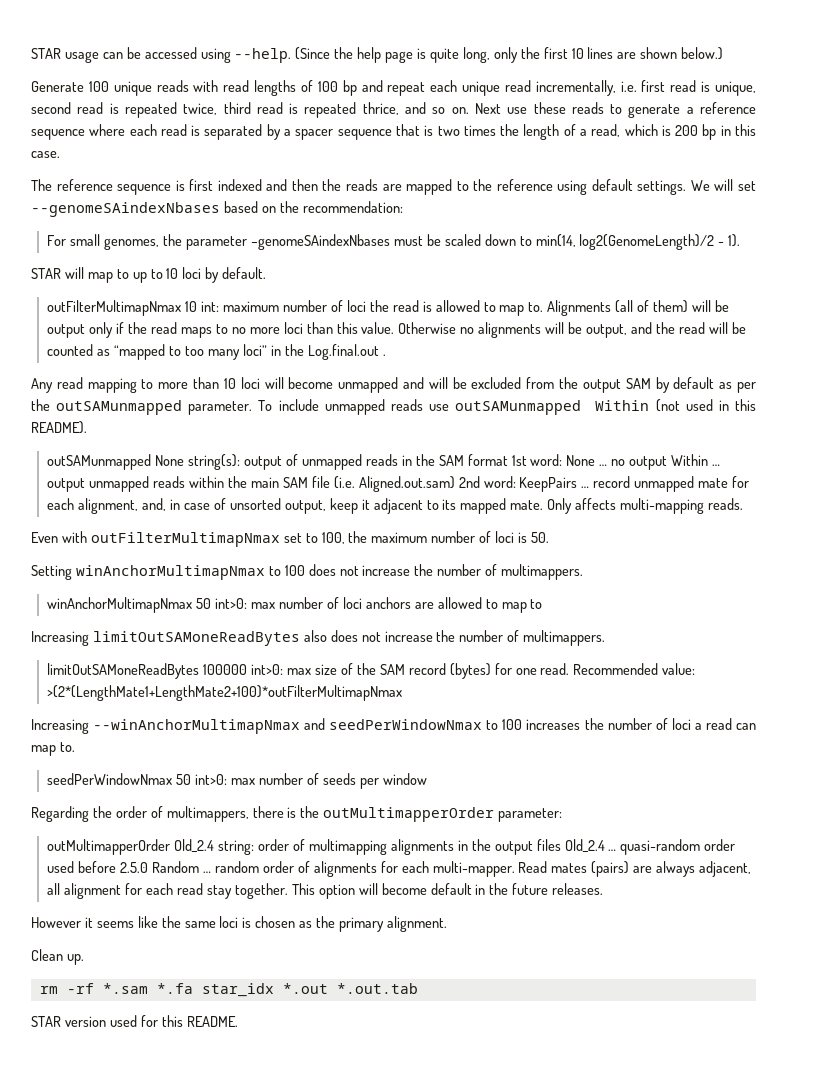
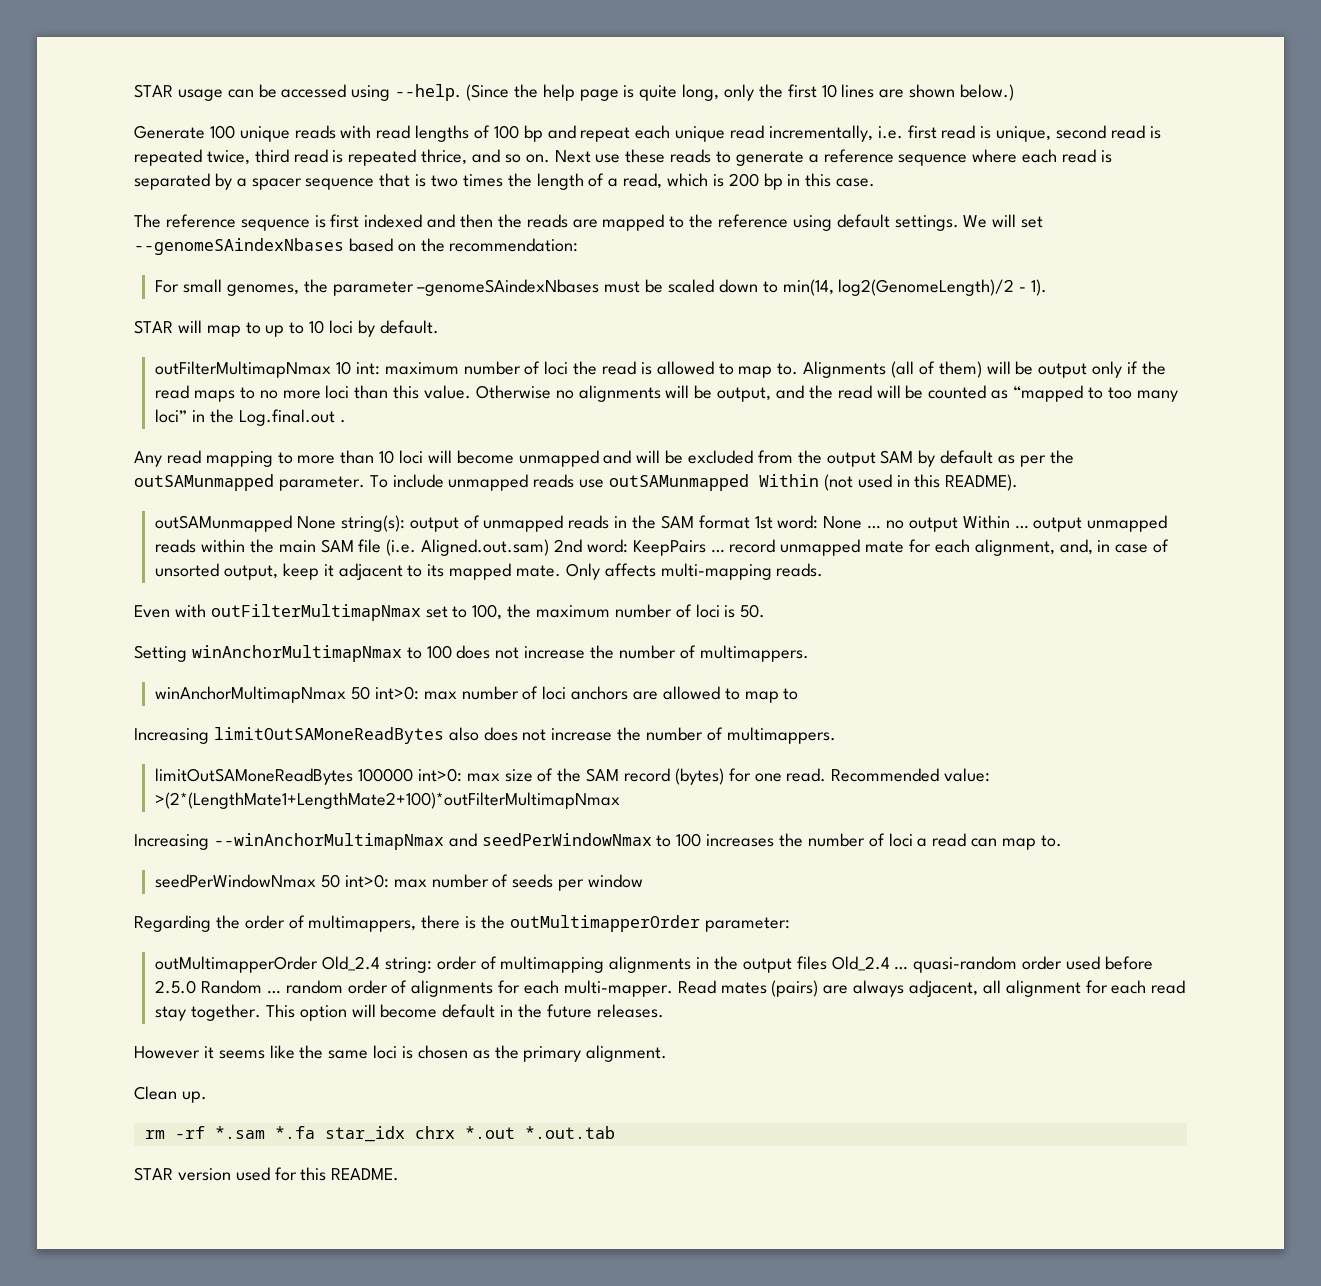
(274, 990) none -> [414,1126,455,1139] chrx

